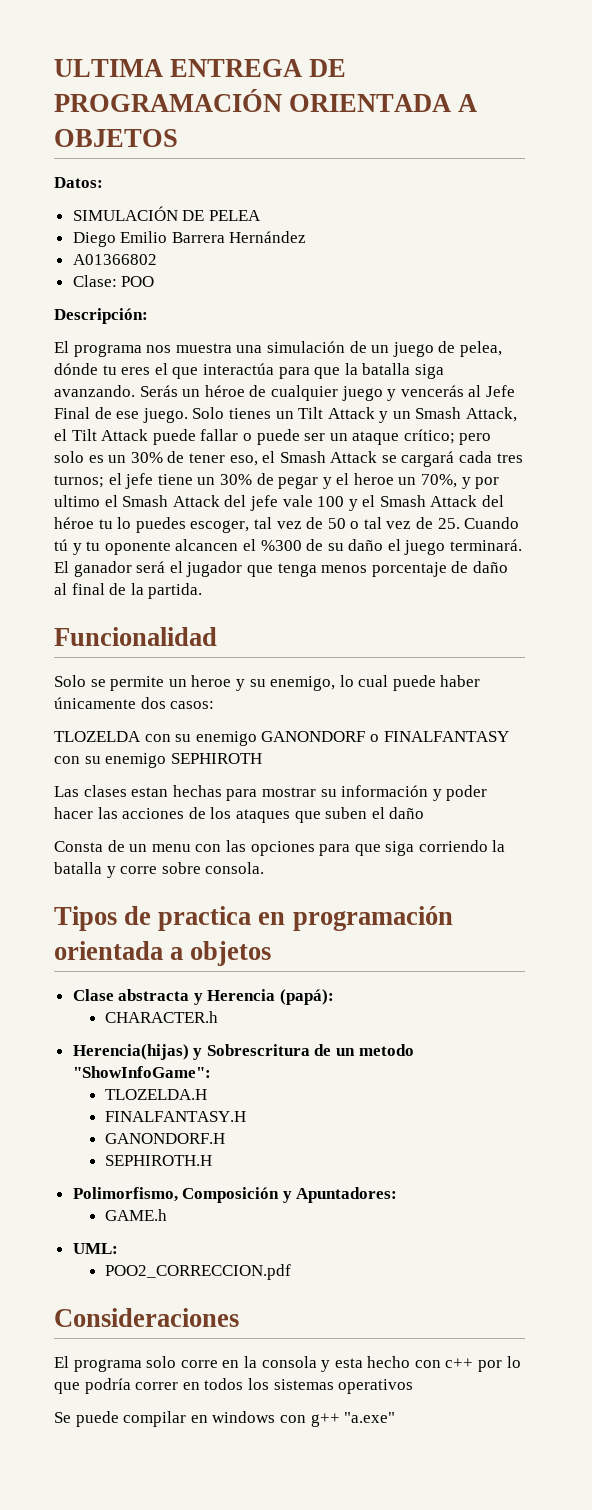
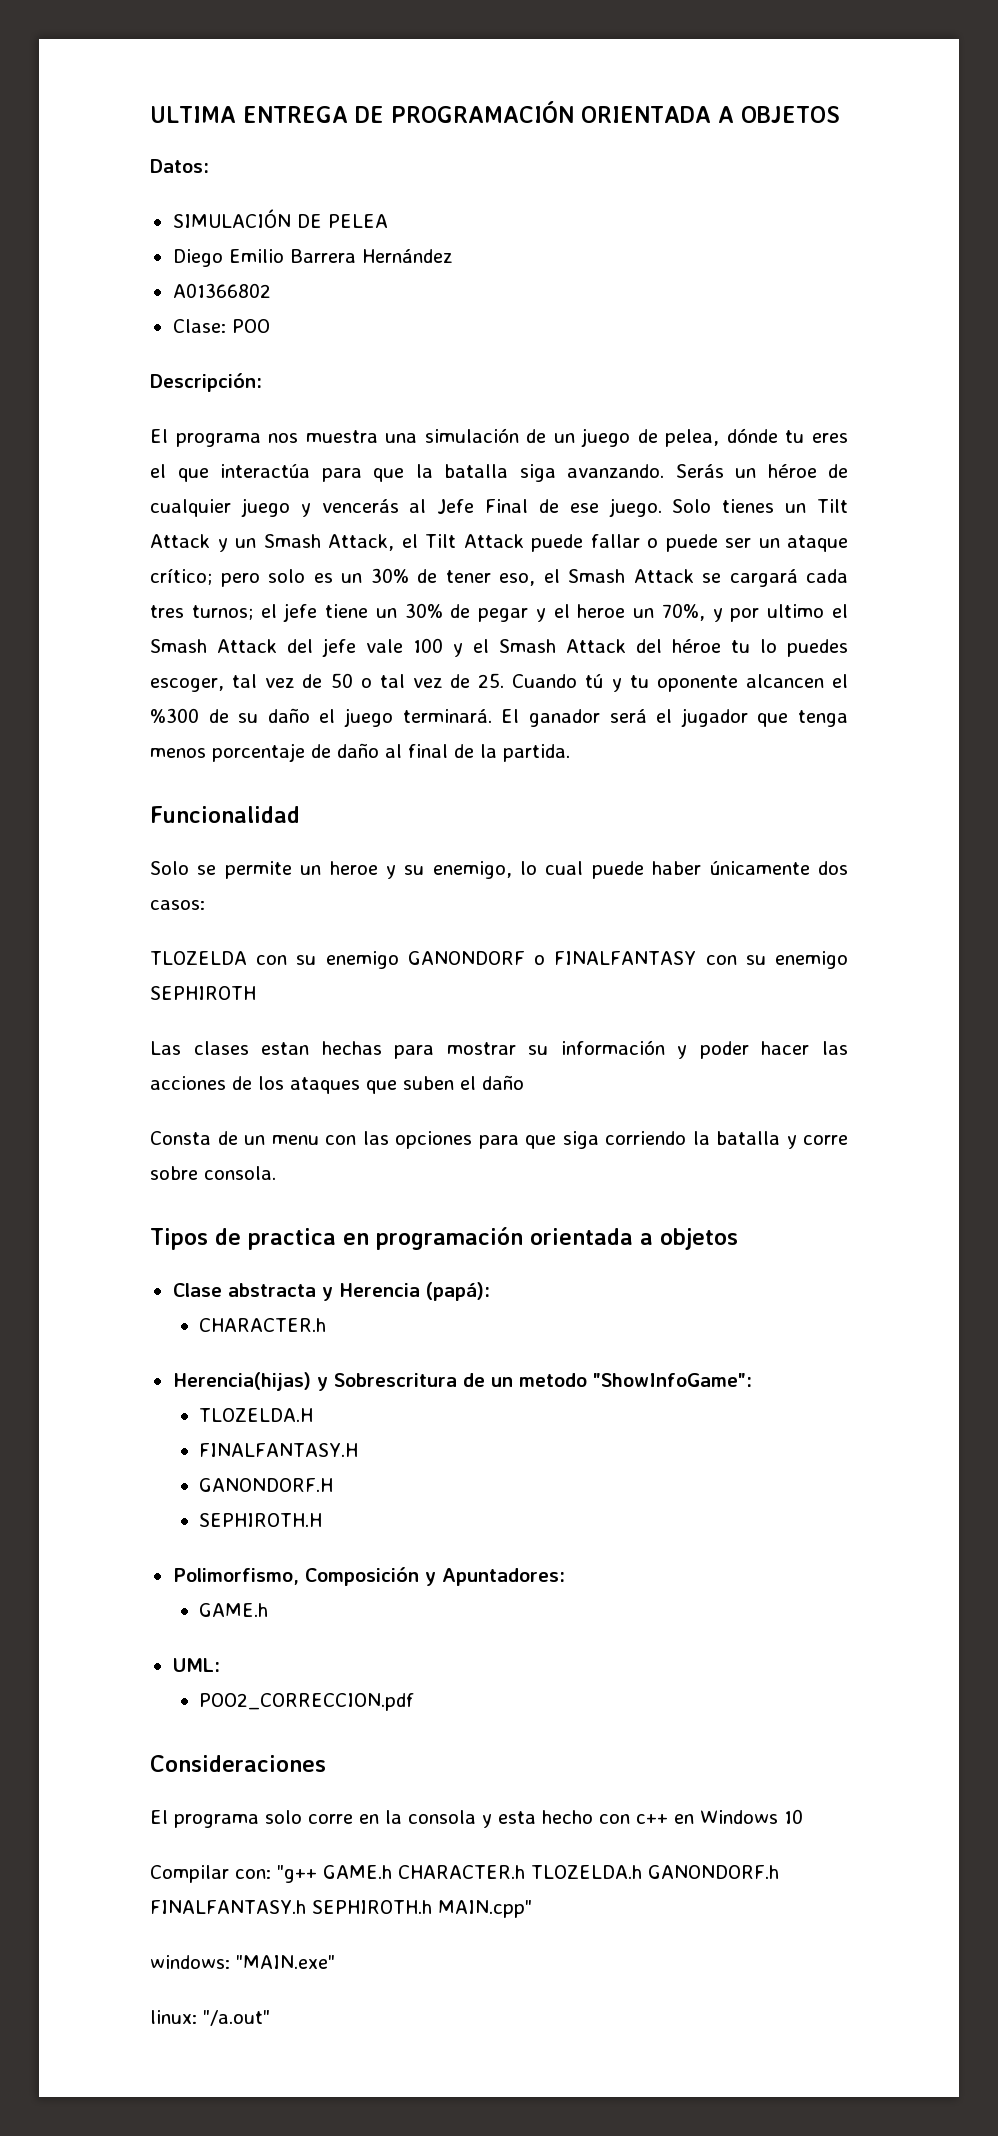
[478,1356,521,1372] [54,1378,414,1394] [54,1411,396,1427] por lo que podría correr en todos los sistemas operativos // Se puede compilar en windows con g++ "a.exe" -> [674,1809,803,1824] [150,1865,779,1883] [150,1900,532,1918] [150,1955,335,1969] [150,2010,270,2026] en Windows 10 // Compilar con: "g++ GAME.h CHARACTER.h TLOZELDA.h GANONDORF.h FINALFANTASY.h SEPHIROTH.h MAIN.cpp" // windows: "MAIN.exe" // linux: "/a.out"

